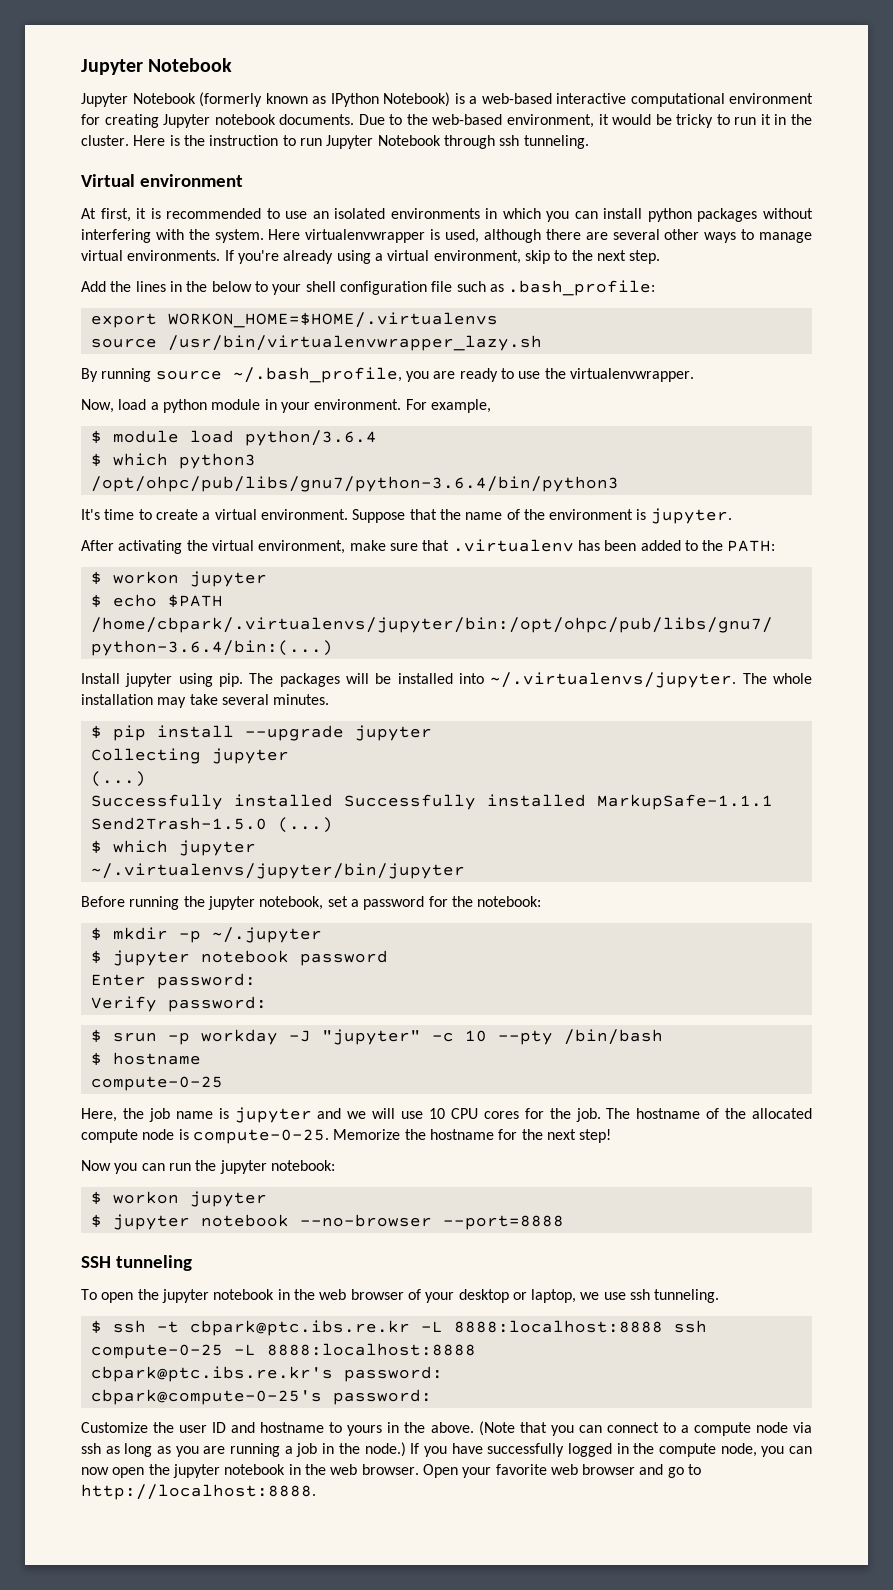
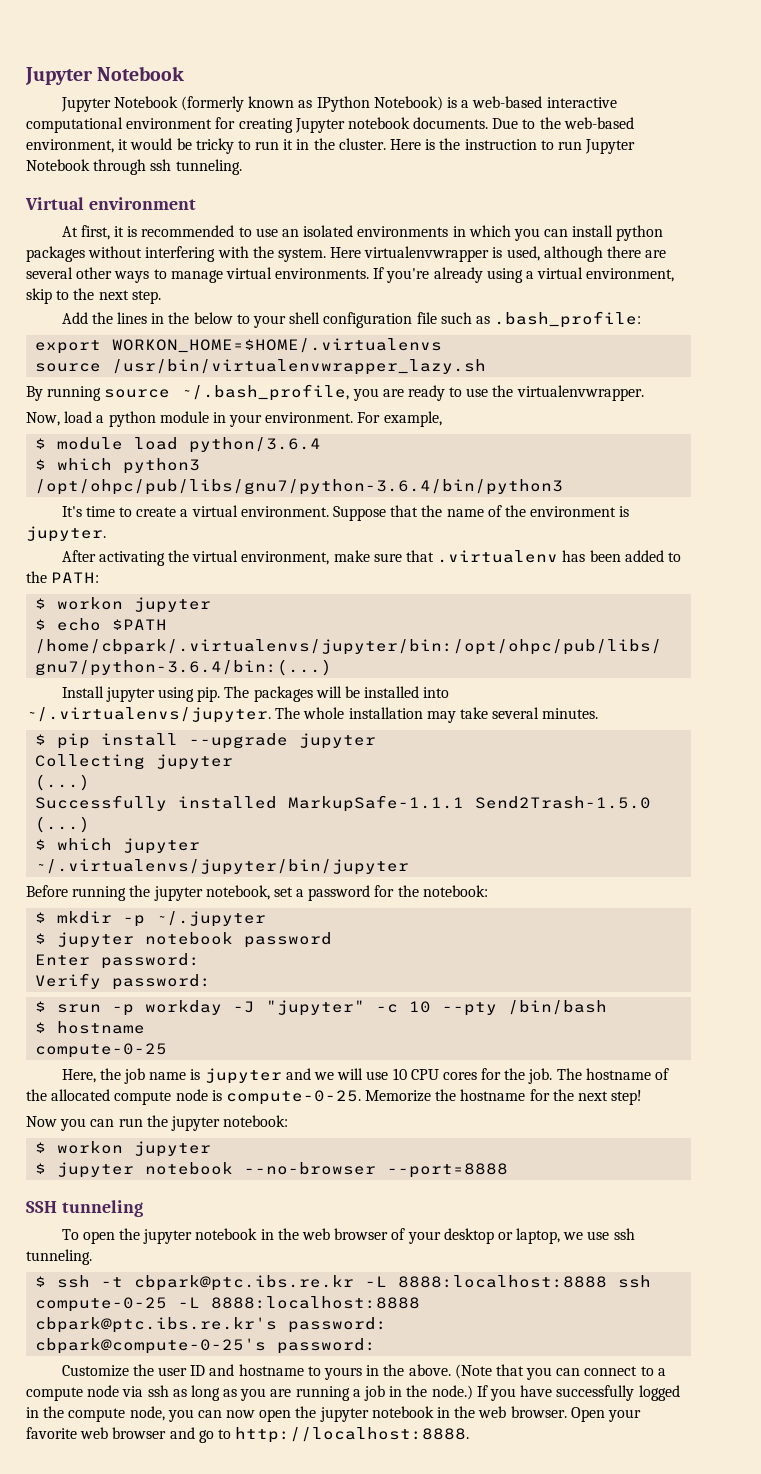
[343,794,586,810] Successfully installed -> (278, 802) none

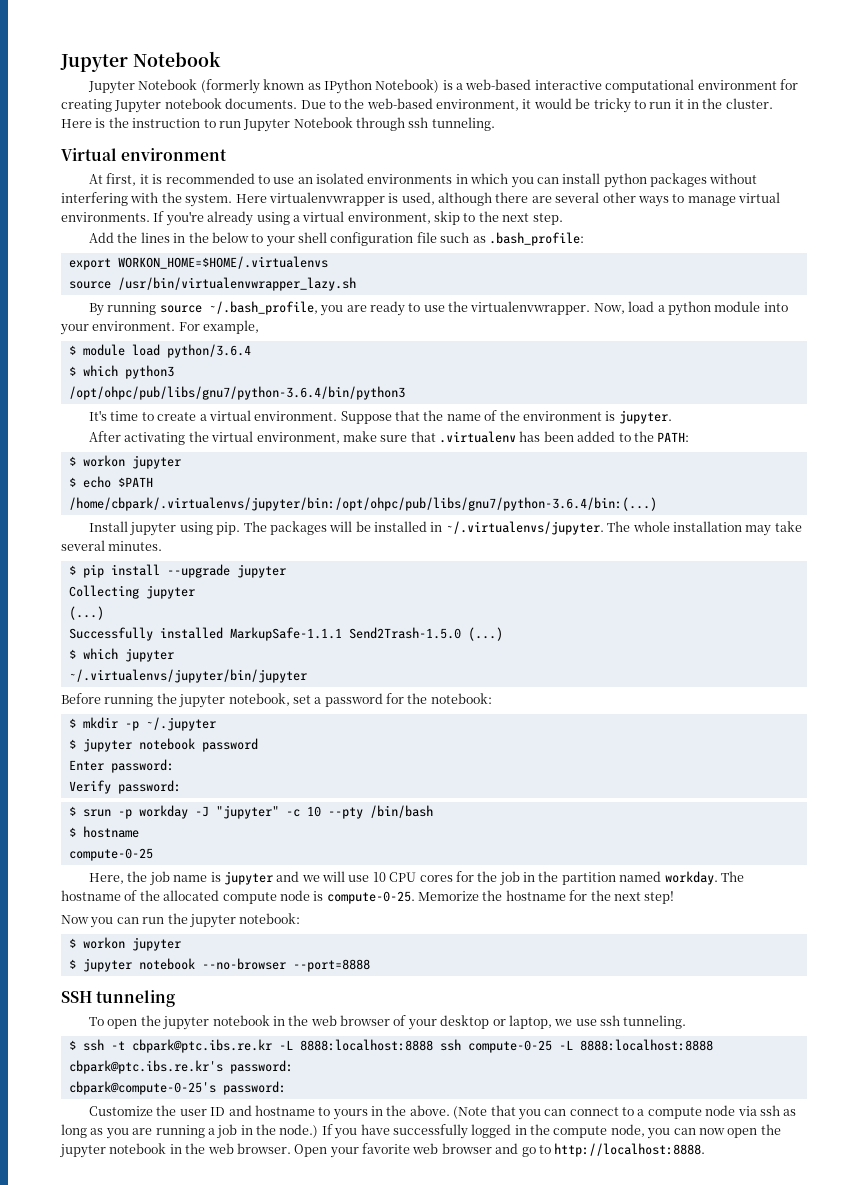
(644, 393) // -> (591, 308) none
[212,412,226,423] in -> [763,302,788,312] into
[423,687,450,698] into -> [430,522,443,532] in
[528,1068,553,1084] job. -> [499,871,718,886] job in the partition named workday.

